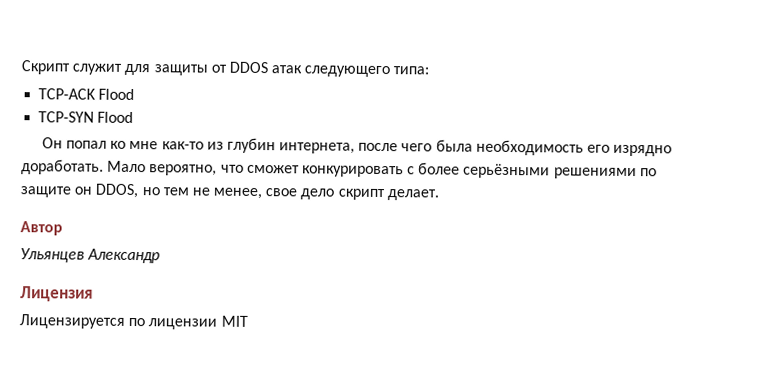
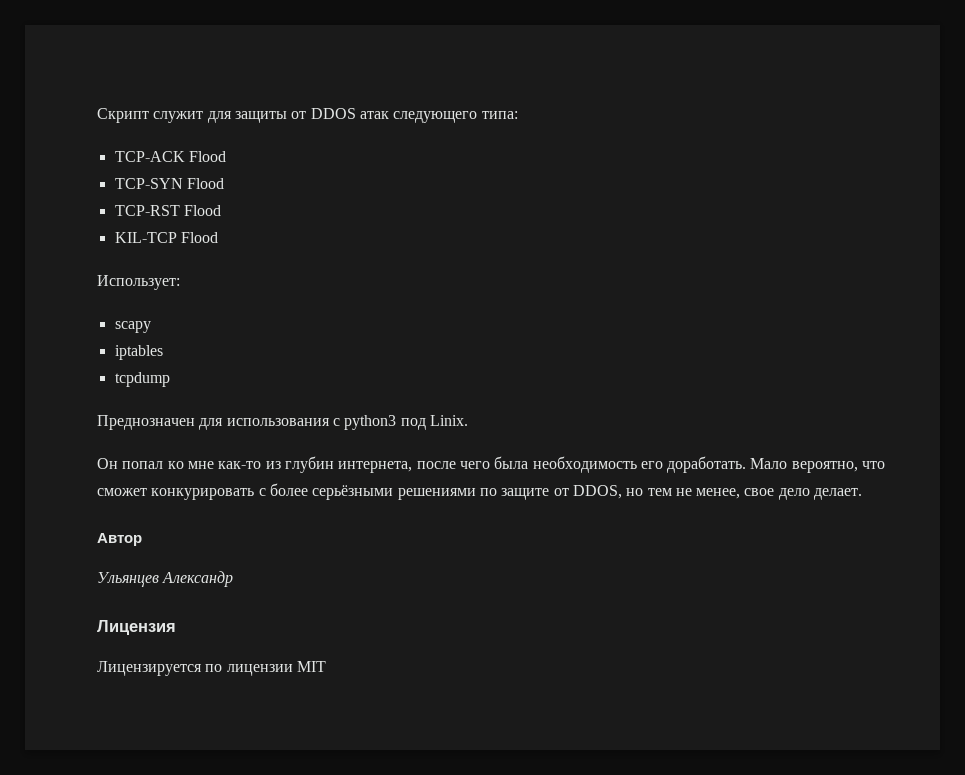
(134, 117) none -> [114,205,221,216] [114,232,218,243] [97,275,180,290] [114,321,151,333] [114,345,163,360] [114,372,170,387] [97,415,468,430] // TCP-RST Flood // KIL-TCP Flood // Использует: // scapy // iptables // tcpdump // Преднозначен для использования c python3 под Linix.
[613,144,673,157] изрядно -> (663, 465) none
[74,186,93,195] он -> [553,488,569,496] от
[337,188,385,201] скрипт -> (810, 494) none

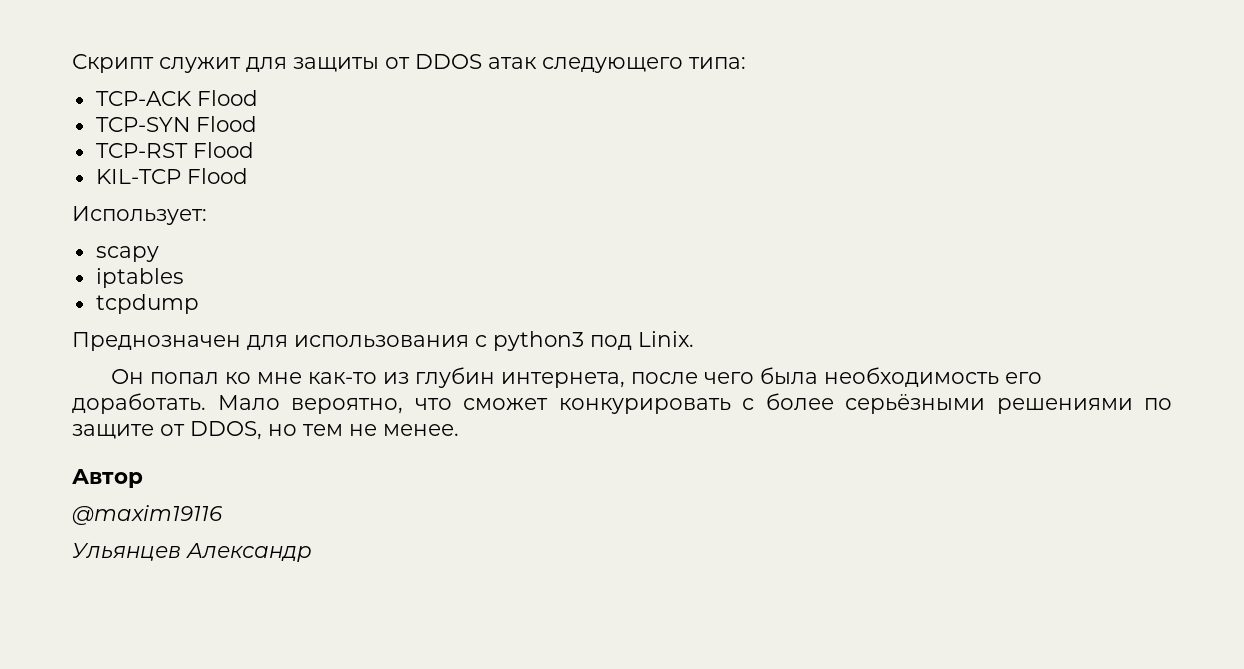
[696,488,863,500] менее, свое дело делает. -> [383,424,459,436] менее.
(142, 539) none -> [72,505,223,525] // @maxim19116
[97,620,176,635] [97,661,326,676] // Лицензия // Лицензируется по лицензии MIT -> (312, 552) none

